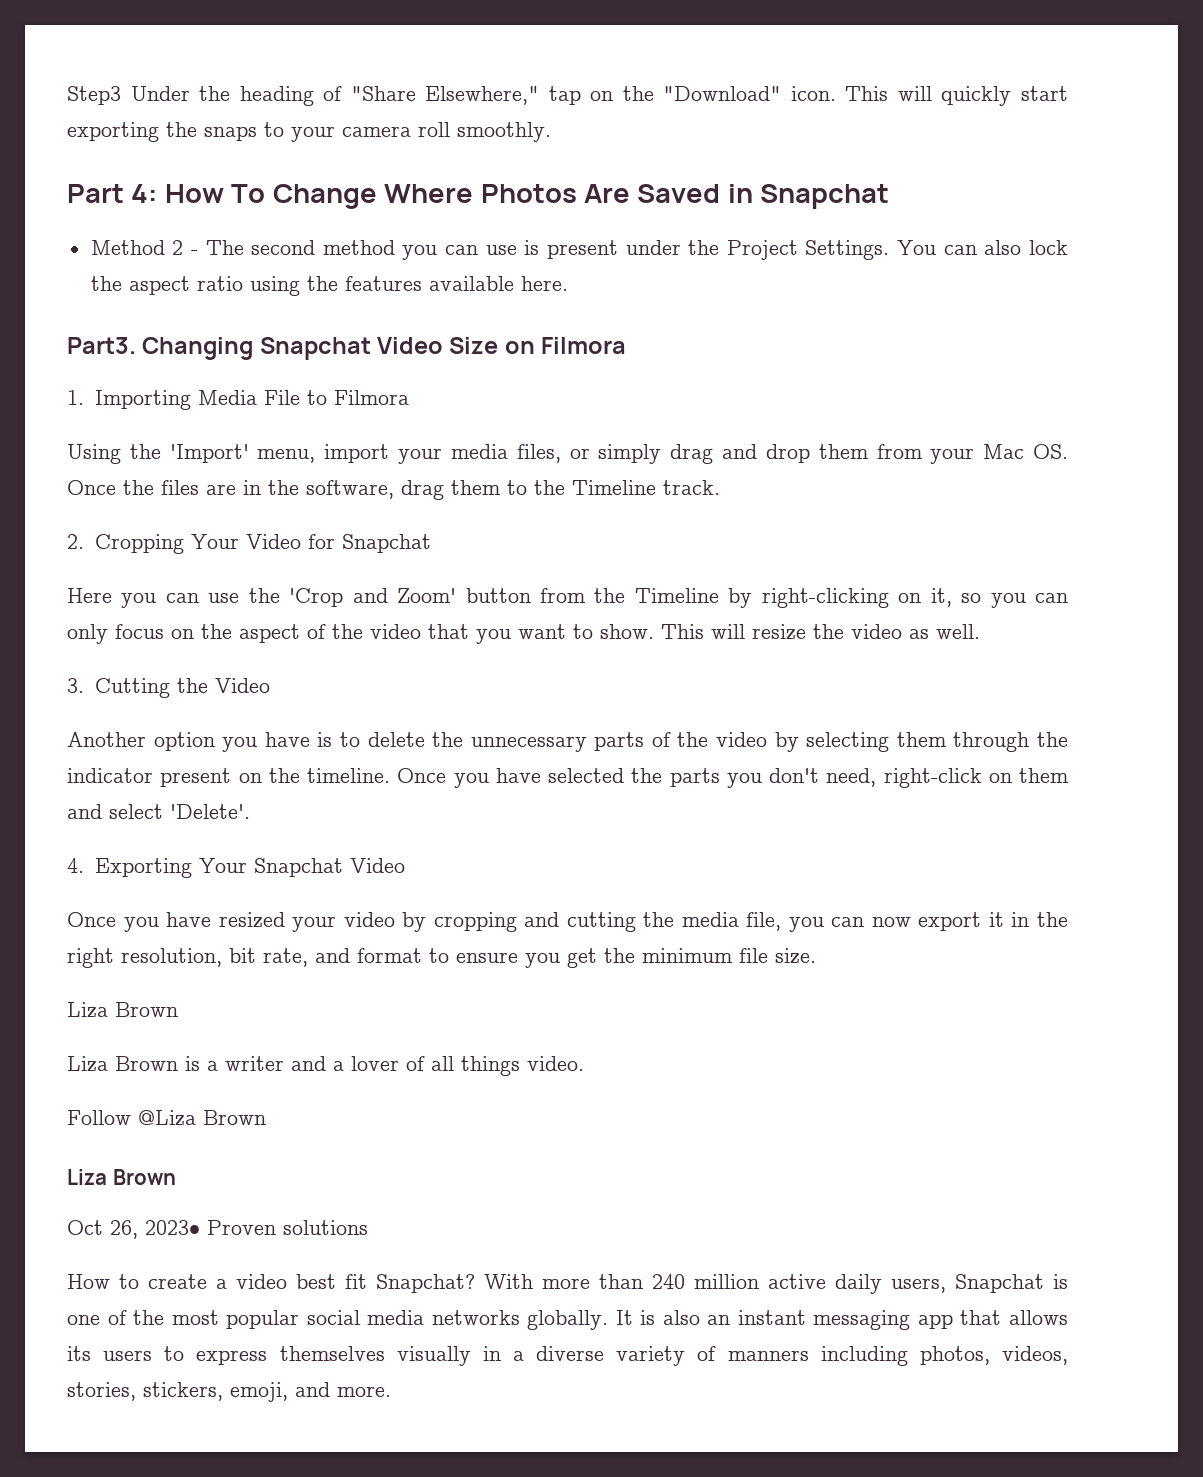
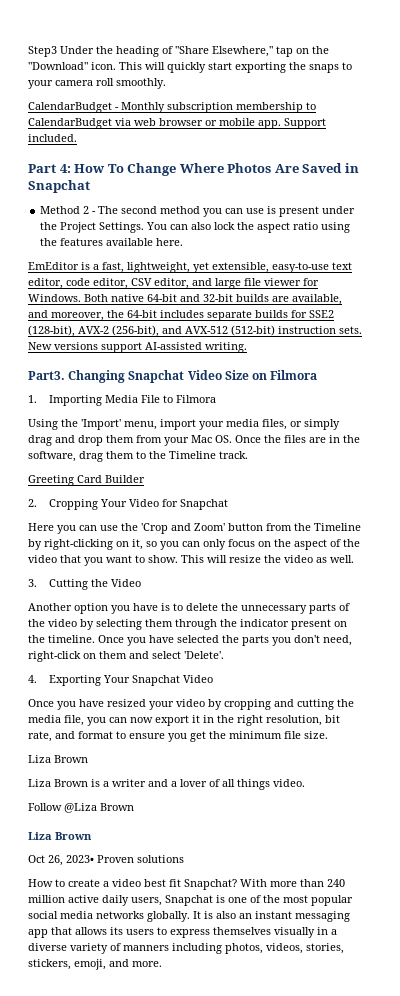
(551, 132) none -> [28,102,316,113] [28,118,326,129] [28,134,77,142] // CalendarBudget - Monthly subscription membership to CalendarBudget via web browser or mobile app. Support included.
(568, 283) none -> [28,262,352,273] [28,278,319,289] [28,294,342,305] [28,310,334,321] [28,325,362,337] [28,342,247,353] // EmEditor is a fast, lightweight, yet extensible, easy-to-use text editor, code editor, CSV editor, and large file viewer for Windows. Both native 64-bit and 32-bit builds are available, and moreover, the 64-bit includes separate builds for SSE2 (128-bit), AVX-2 (256-bit), and AVX-512 (512-bit) instruction sets. New versions support AI-assisted writing.
(720, 487) none -> [28,475,145,486] // Greeting Card Builder

